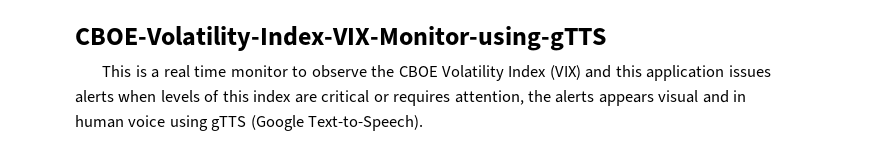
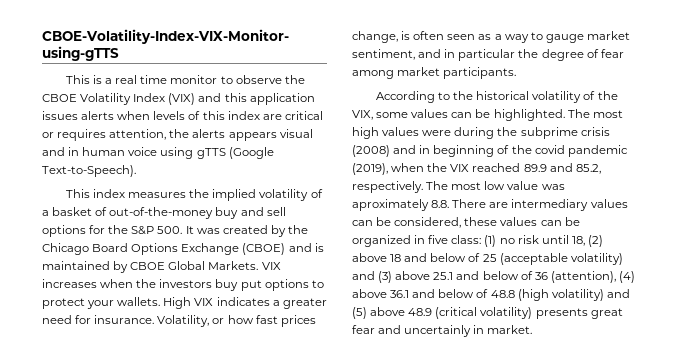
(424, 123) none -> [65,189,323,201] [42,207,286,219] [42,225,308,237] [42,243,324,255] [42,261,281,273] [42,279,324,291] [42,297,327,309] [42,315,316,327] [352,31,630,43] [352,49,624,61] [352,67,517,79] [375,91,618,103] [352,109,623,121] [352,127,610,139] [352,145,628,157] [352,163,601,175] [352,181,565,193] [352,199,628,211] [352,217,580,228] [352,235,603,247] [352,253,623,265] [352,271,635,283] [352,289,630,301] [352,307,623,319] [352,325,533,337] // This index measures the implied volatility of a basket of out-of-the-money buy and sell options for the S&P 500. It was created by the Chicago Board Options Exchange (CBOE) and is maintained by CBOE Global Markets. VIX increases when the investors buy put options to protect your wallets. High VIX indicates a greater need for insurance. Volatility, or how fast prices change, is often seen as a way to gauge market sentiment, and in particular the degree of fear among market participants. // According to the historical volatility of the VIX, some values can be highlighted. The most high values were during the subprime crisis (2008) and in beginning of the covid pandemic (2019), when the VIX reached 89.9 and 85.2, respectively. The most low value was aproximately 8.8. There are intermediary values can be considered, these values can be organized in five class: (1) no risk until 18, (2) above 18 and below of 25 (acceptable volatility) and (3) above 25.1 and below of 36 (attention), (4) above 36.1 and below of 48.8 (high volatility) and (5) above 48.9 (critical volatility) presents great fear and uncertainly in market.

